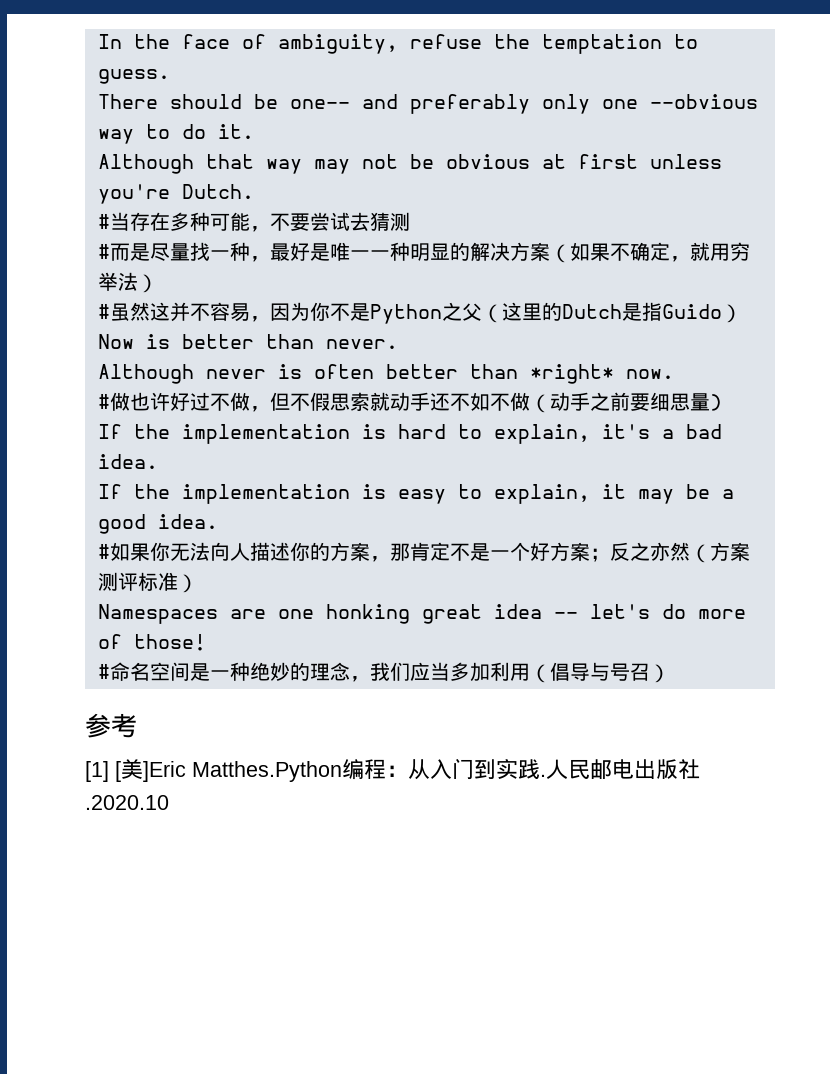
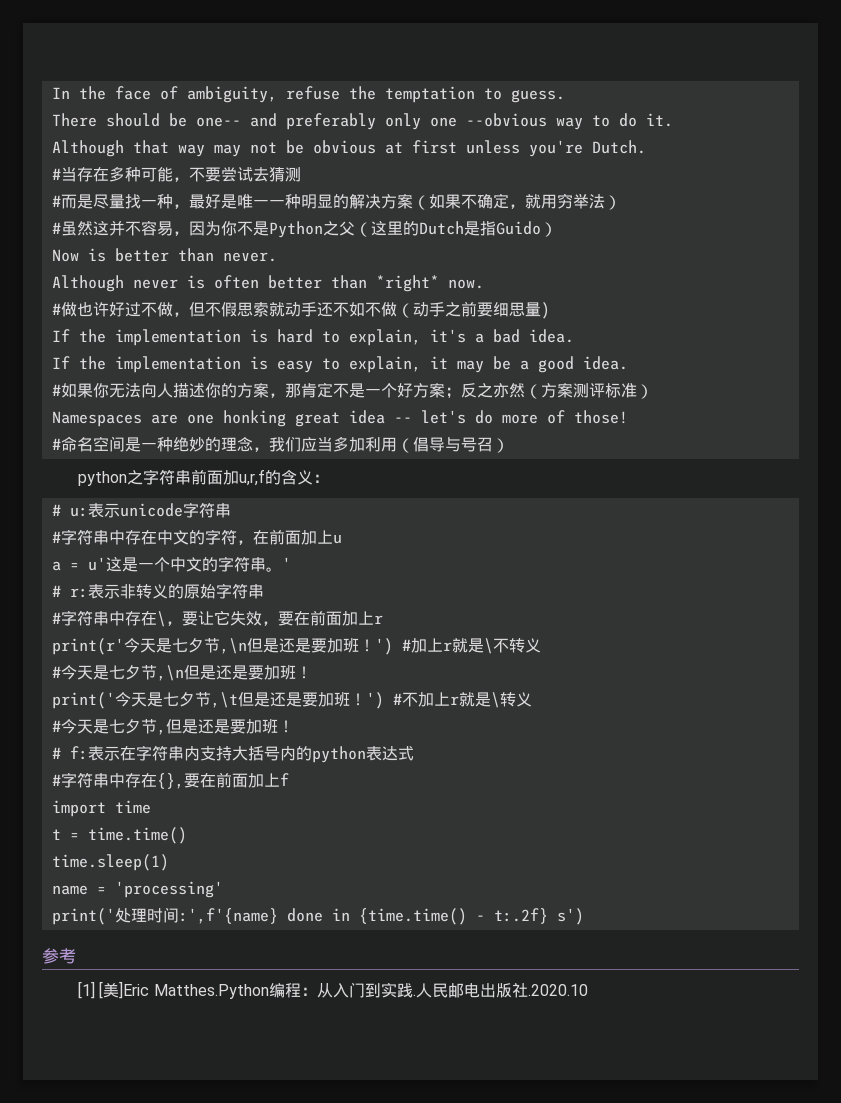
(670, 673) none -> [78,469,330,486] [51,502,231,518] [51,529,342,545] [51,556,291,572] [51,583,264,599] [51,610,383,627] [51,638,541,655] [51,665,312,681] [51,692,532,709] [51,719,294,735] [51,745,414,763] [51,772,289,789] [51,800,151,817] [51,827,187,844] [51,854,169,871] [51,881,223,898] [51,907,584,925] // python之字符串前面加u,r,f的含义： // # u:表示unicode字符串 // #字符串中存在中文的字符，在前面加上u // a = u'这是一个中文的字符串。' // # r:表示非转义的原始字符串 // #字符串中存在\，要让它失效，要在前面加上r // print(r'今天是七夕节,\n但是还是要加班！') #加上r就是\不转义 // #今天是七夕节,\n但是还是要加班！ // print('今天是七夕节,\t但是还是要加班！') #不加上r就是\转义 // #今天是七夕节,但是还是要加班！ // # f:表示在字符串内支持大括号内的python表达式 // #字符串中存在{},要在前面加上f // import time // t = time.time() // time.sleep(1) // name = 'processing' // print('处理时间:',f'{name} done in {time.time() - t:.2f} s')

